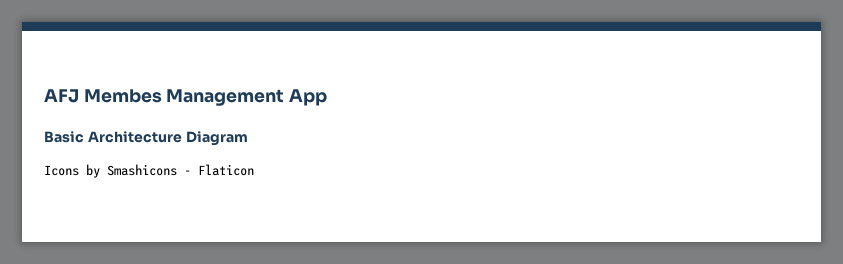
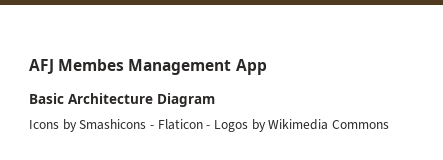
(254, 170) none -> [206,119,389,132] - Logos by Wikimedia Commons

